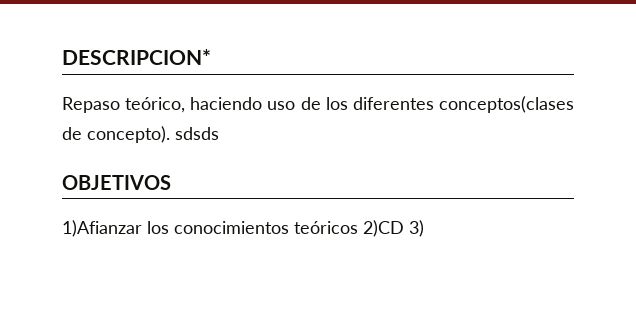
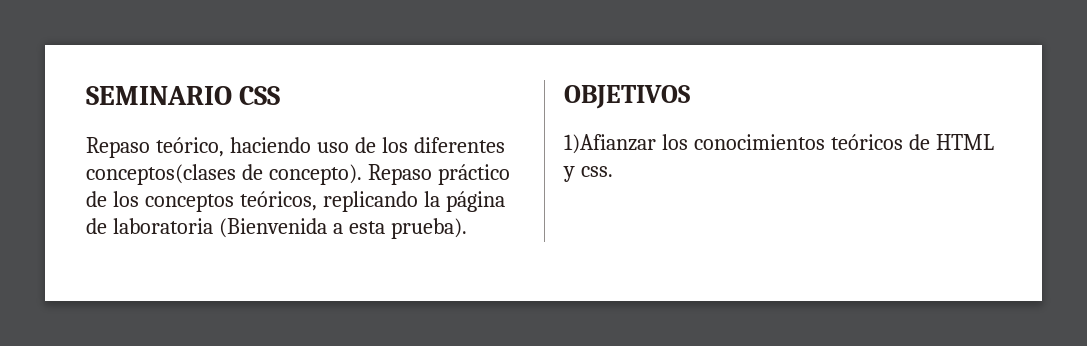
[62,49,211,65] DESCRIPCION* -> [86,86,281,105] SEMINARIO CSS
[175,127,219,140] sdsds -> [367,164,510,185] [86,191,505,212] [86,218,467,239] Repaso práctico de los conceptos teóricos, replicando la página de laboratoria (Bienvenida a esta prueba).
[363,220,424,237] 2)CD 3) -> [908,134,994,150] [563,166,613,182] de HTML y css.

